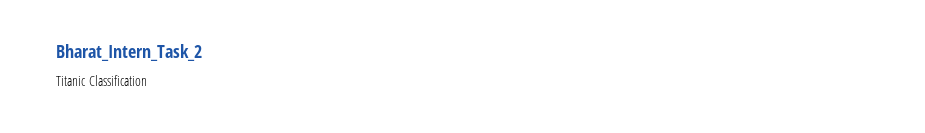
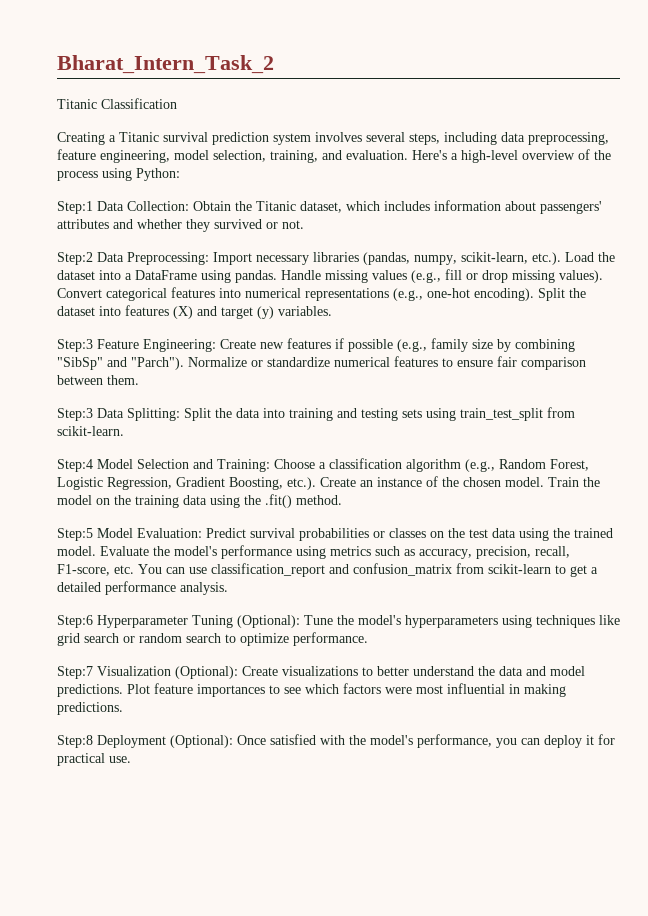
(147, 80) none -> [57,132,609,145] [57,149,611,163] [57,168,180,181] [57,200,602,214] [57,219,304,232] [57,252,615,265] [57,269,603,283] [57,287,586,301] [57,305,332,319] [57,338,575,352] [57,356,586,370] [57,375,139,385] [57,407,575,421] [57,426,124,436] [57,458,589,472] [57,476,600,490] [57,494,342,508] [57,528,613,541] [57,545,570,559] [57,563,598,577] [57,581,228,595] [57,615,620,628] [57,632,368,646] [57,666,585,679] [57,683,566,697] [57,702,123,715] [57,734,615,748] [57,753,131,766] // Creating a Titanic survival prediction system involves several steps, including data preprocessing, feature engineering, model selection, training, and evaluation. Here's a high-level overview of the process using Python: // Step:1 Data Collection: Obtain the Titanic dataset, which includes information about passengers' attributes and whether they survived or not. // Step:2 Data Preprocessing: Import necessary libraries (pandas, numpy, scikit-learn, etc.). Load the dataset into a DataFrame using pandas. Handle missing values (e.g., fill or drop missing values). Convert categorical features into numerical representations (e.g., one-hot encoding). Split the dataset into features (X) and target (y) variables. // Step:3 Feature Engineering: Create new features if possible (e.g., family size by combining "SibSp" and "Parch"). Normalize or standardize numerical features to ensure fair comparison between them. // Step:3 Data Splitting: Split the data into training and testing sets using train_test_split from scikit-learn. // Step:4 Model Selection and Training: Choose a classification algorithm (e.g., Random Forest, Logistic Regression, Gradient Boosting, etc.). Create an instance of the chosen model. Train the model on the training data using the .fit() method. // Step:5 Model Evaluation: Predict survival probabilities or classes on the test data using the trained model. Evaluate the model's performance using metrics such as accuracy, precision, recall, F1-score, etc. You can use classification_report and confusion_matrix from scikit-learn to get a detailed performance analysis. // Step:6 Hyperparameter Tuning (Optional): Tune the model's hyperparameters using techniques like grid search or random search to optimize performance. // Step:7 Visualization (Optional): Create visualizations to better understand the data and model predictions. Plot feature importances to see which factors were most influential in making predictions. // Step:8 Deployment (Optional): Once satisfied with the model's performance, you can deploy it for practical use.

